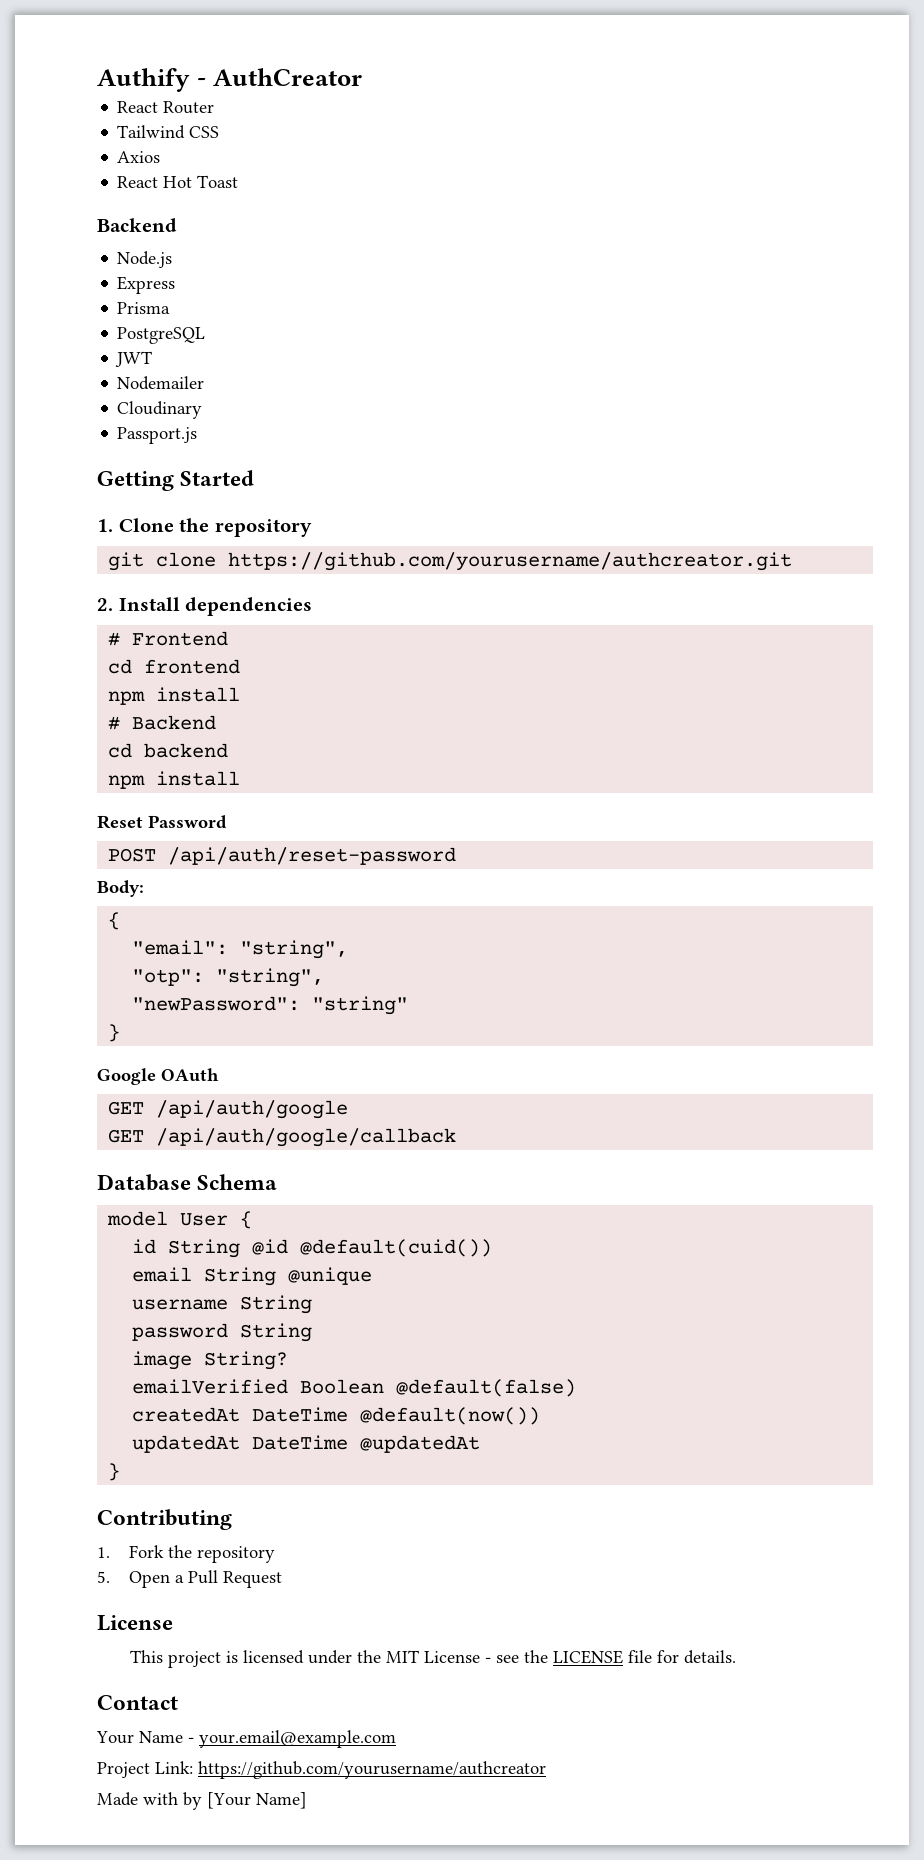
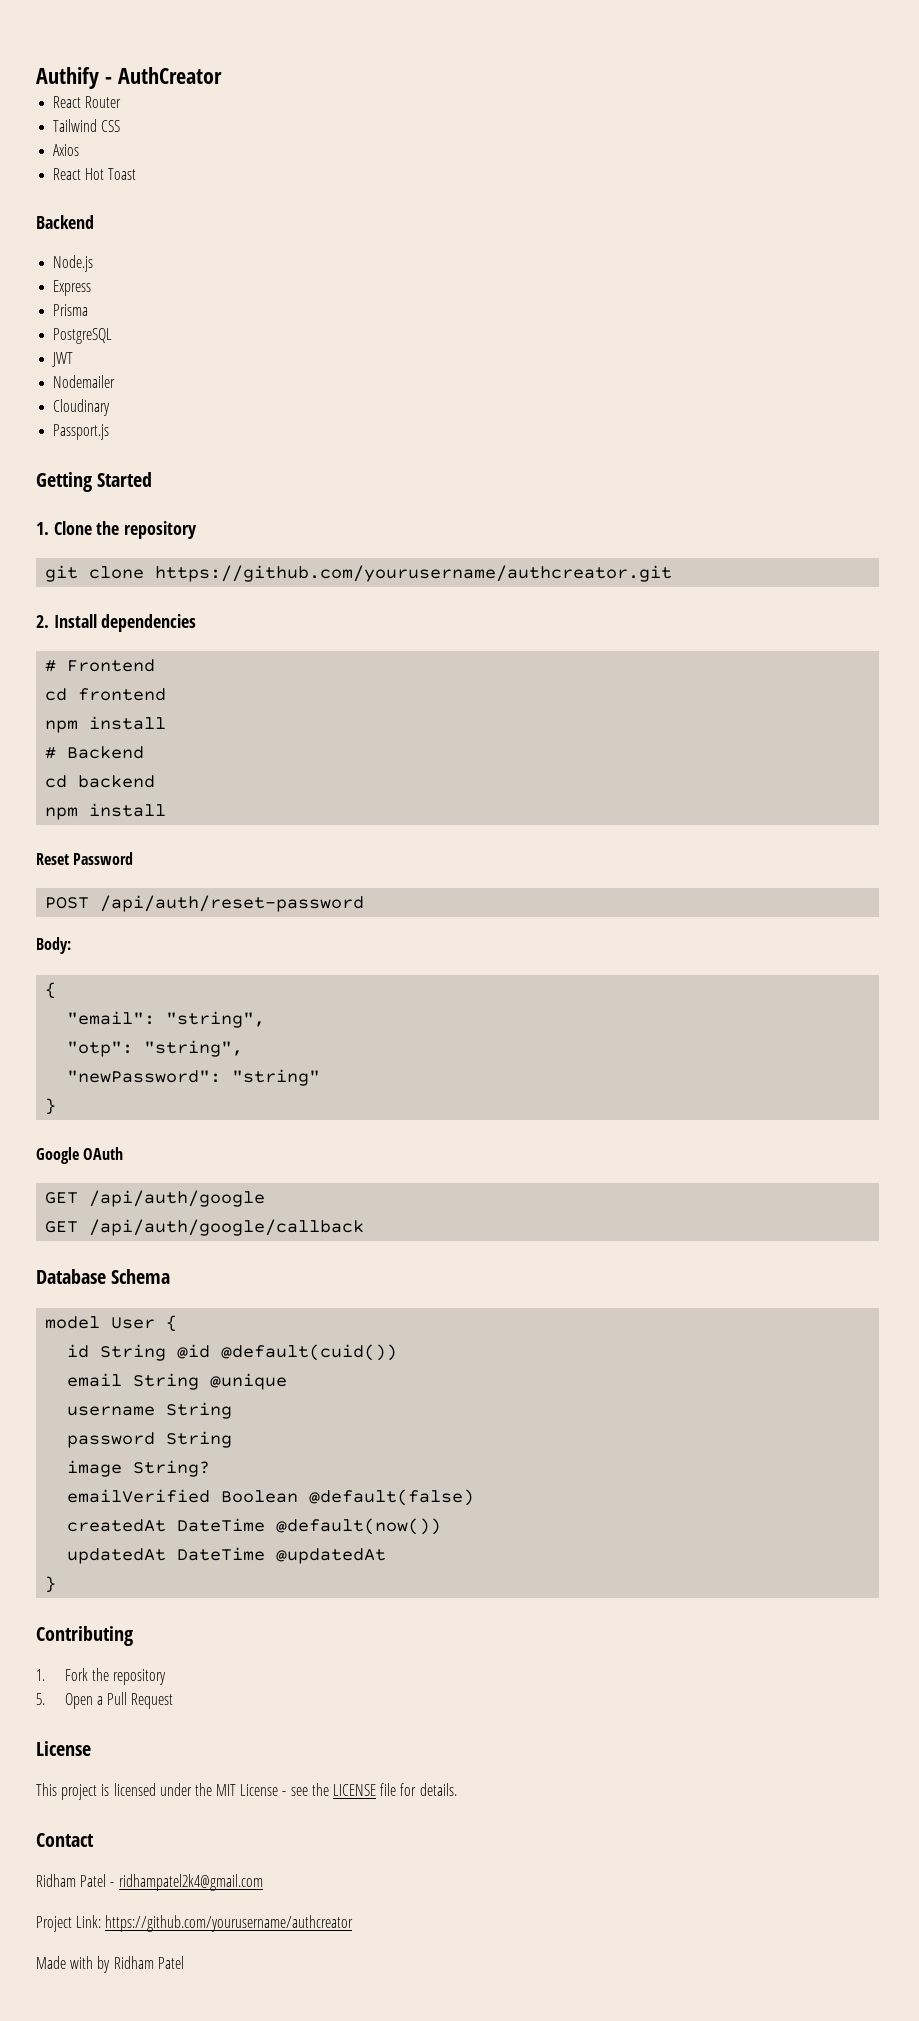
[96,1730,396,1748] Your Name - your.email@example.com -> [36,1874,263,1891] Ridham Patel - ridhampatel2k4@gmail.com
[207,1792,307,1809] [Your Name] -> [113,1956,184,1969] Ridham Patel

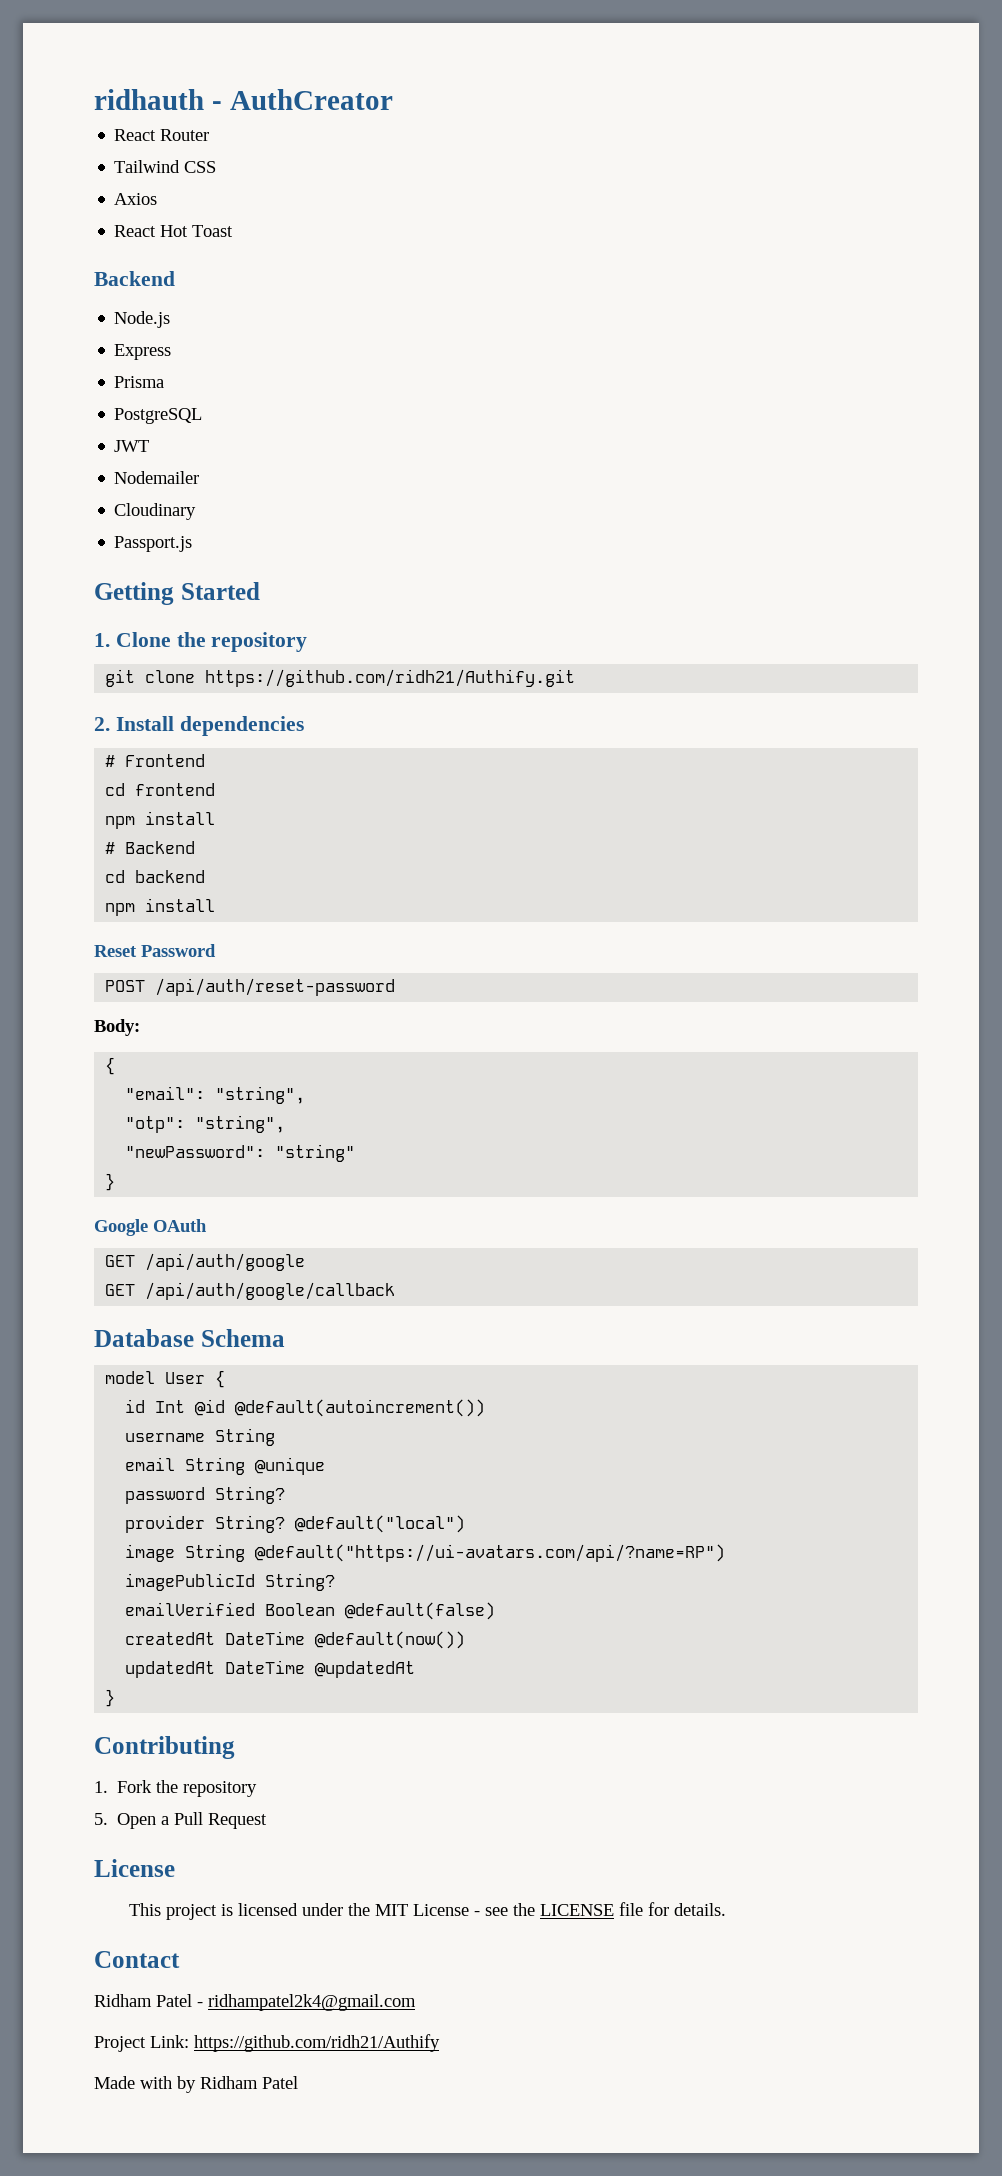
[36,67,99,89] Authify -> [94,89,204,110] ridhauth
[155,565,673,582] https://github.com/yourusername/authcreator.git -> [205,669,576,687] https://github.com/ridh21/Authify.git
[100,1344,398,1361] String @id @default(cuid()) -> [155,1399,486,1417] [125,1428,276,1446] Int @id @default(autoincrement()) // username String
[67,1402,233,1419] [67,1431,233,1448] [67,1460,123,1477] username String // password String // image -> [125,1486,286,1504] [125,1515,466,1533] [125,1544,726,1562] [125,1573,256,1591] password String? // provider String? @default("local") // image String @default("https://ui-avatars.com/api/?name=RP") // imagePublicId
[105,1915,354,1932] https://github.com/yourusername/authcreator -> [194,2034,440,2052] https://github.com/ridh21/Authify

